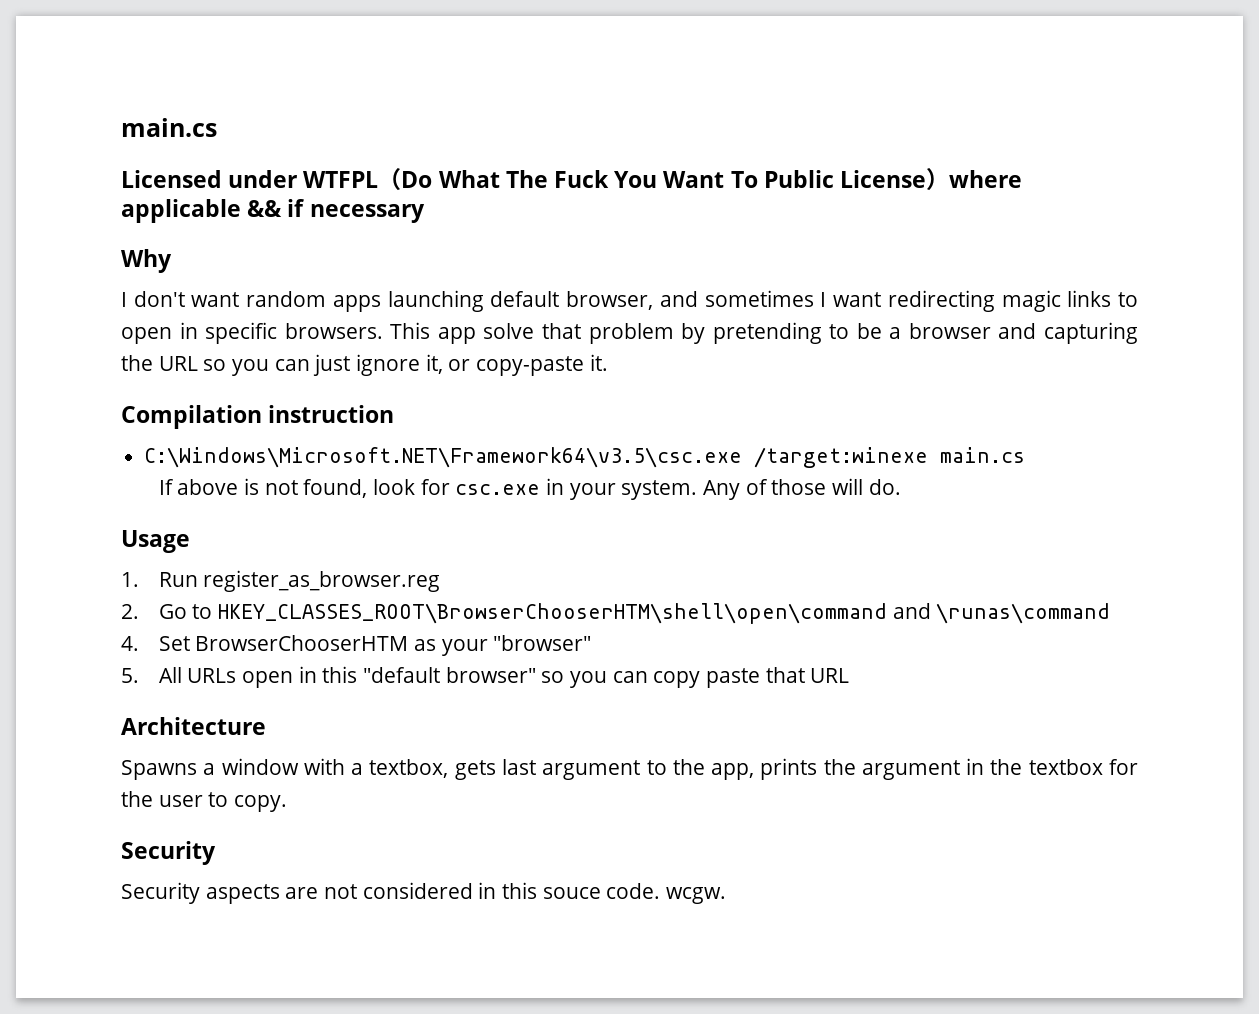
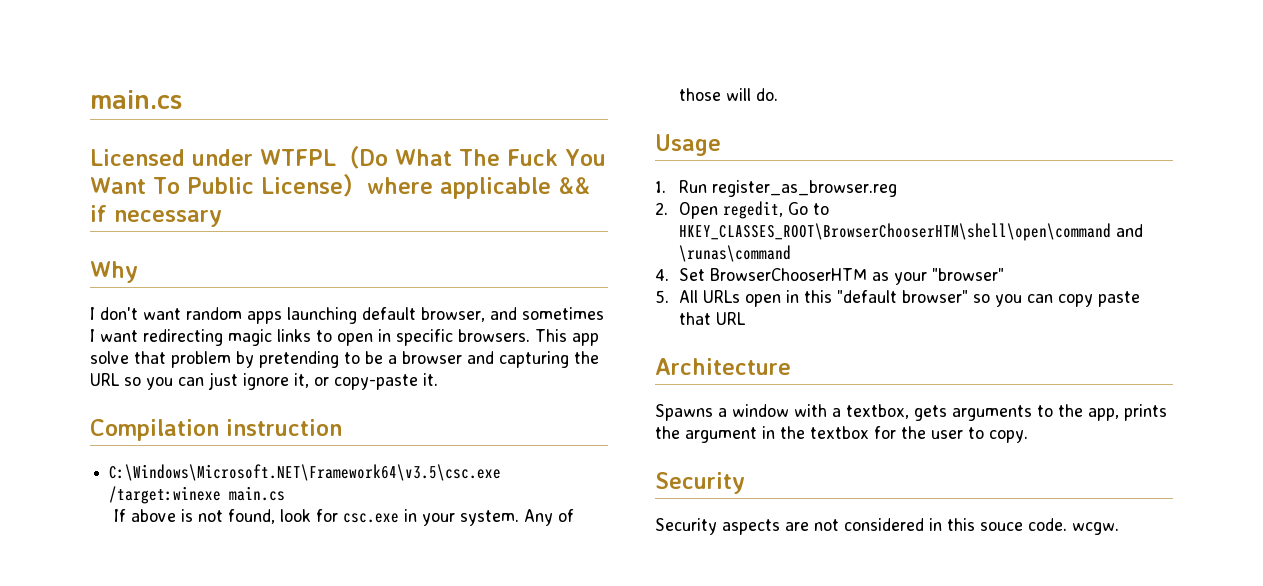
(139, 611) none -> [678,201,783,219] Open regedit,
[501,759,641,780] last argument -> [952,405,1032,421] arguments

